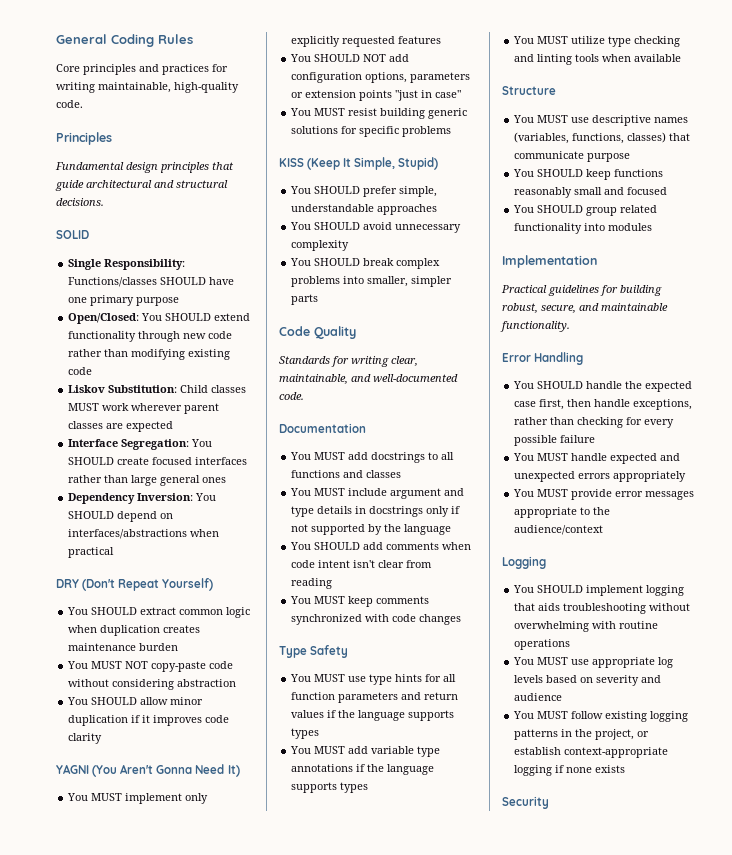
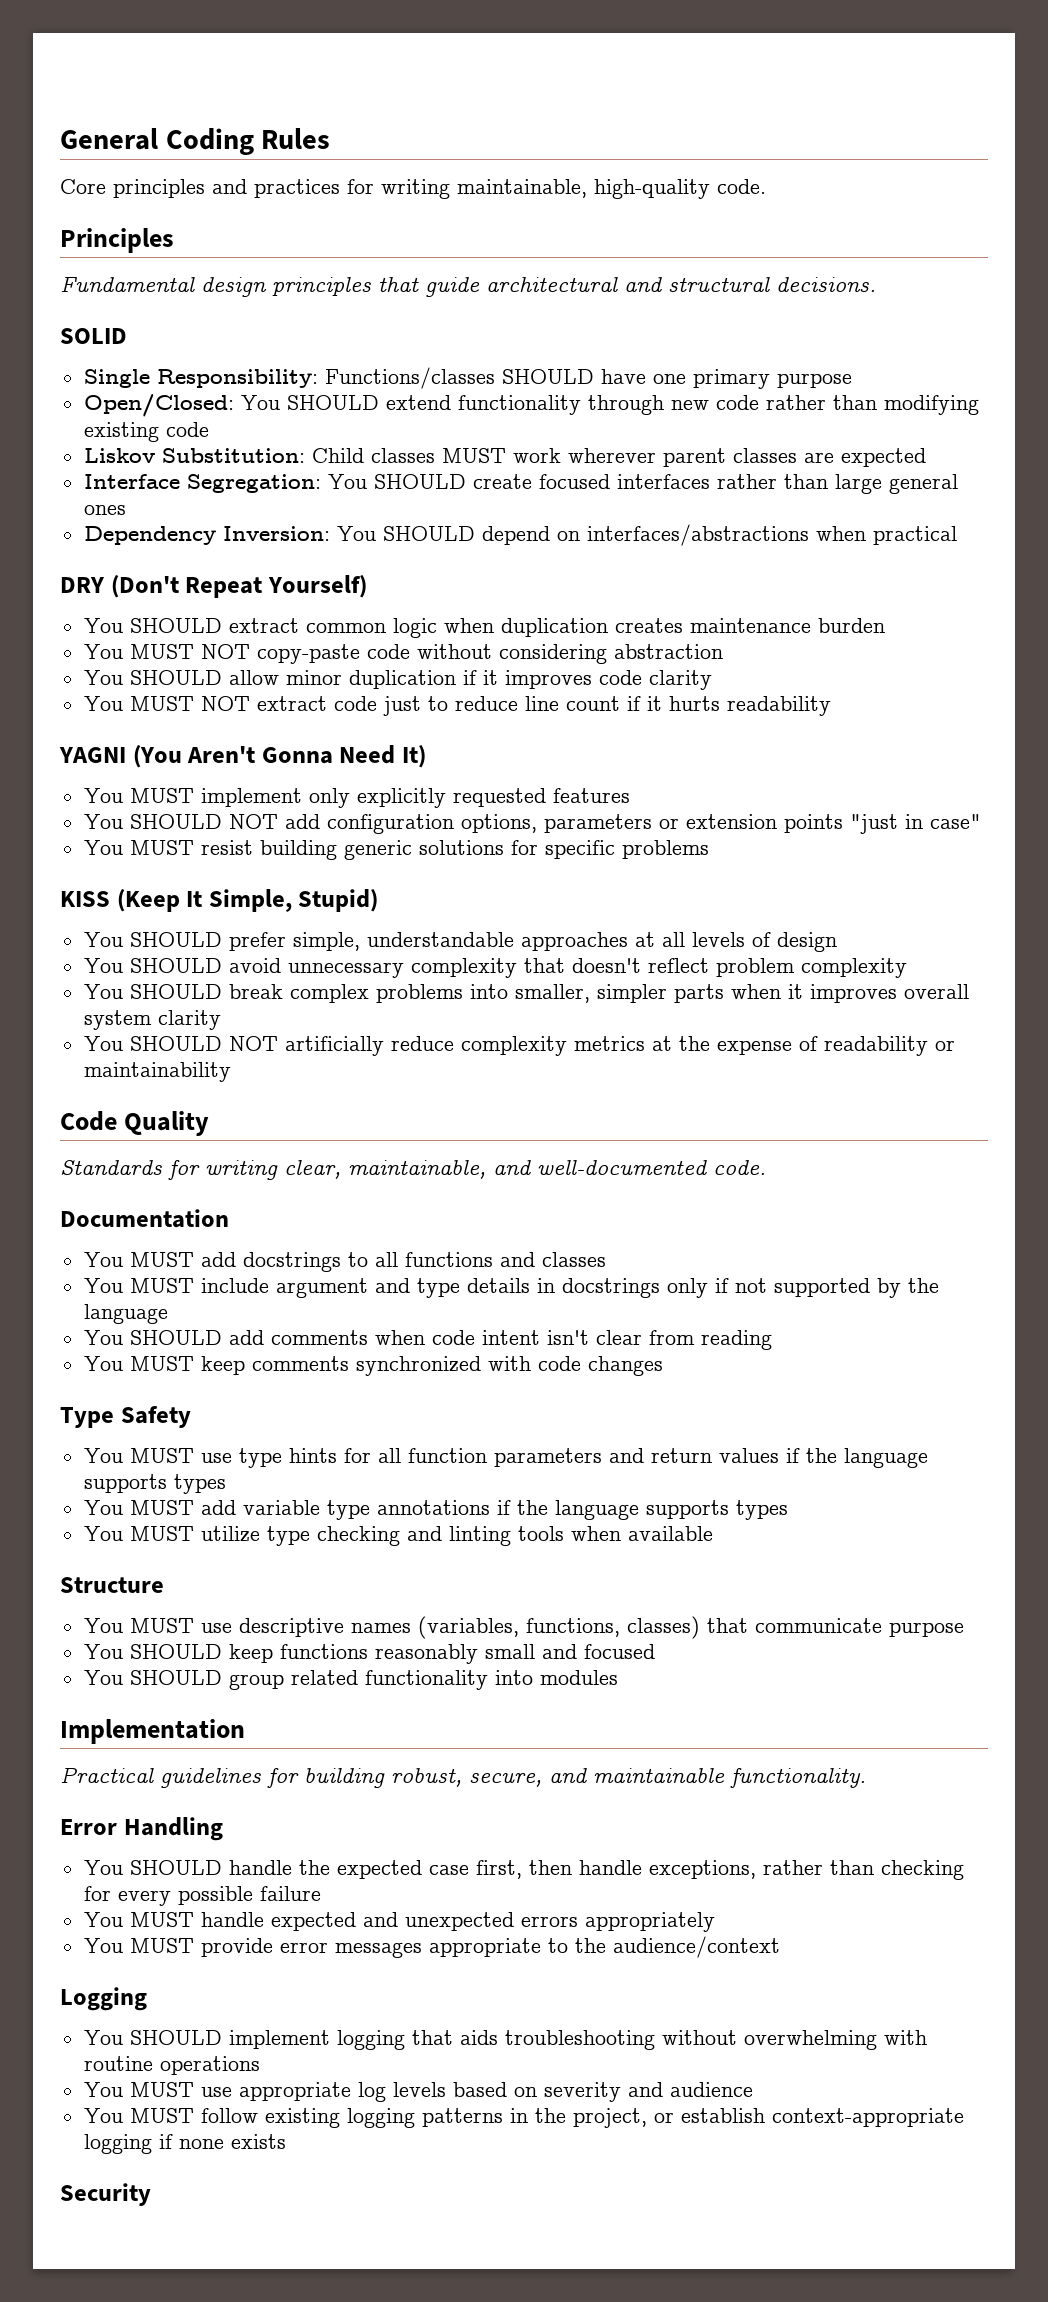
(103, 738) none -> [83,696,831,716] // You MUST NOT extract code just to reduce line count if it hurts readability
(438, 209) none -> [634,932,837,952] at all levels of design
(350, 245) none -> [523,958,907,978] that doesn't reflect problem complexity
(319, 299) none -> [730,984,969,1003] [83,1010,221,1030] [83,1036,955,1056] [83,1062,231,1082] when it improves overall system clarity // You SHOULD NOT artificially reduce complexity metrics at the expense of readability or maintainability

